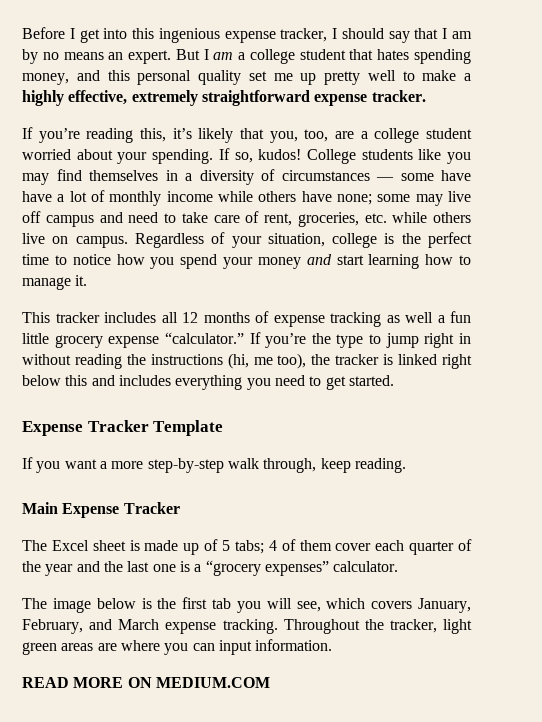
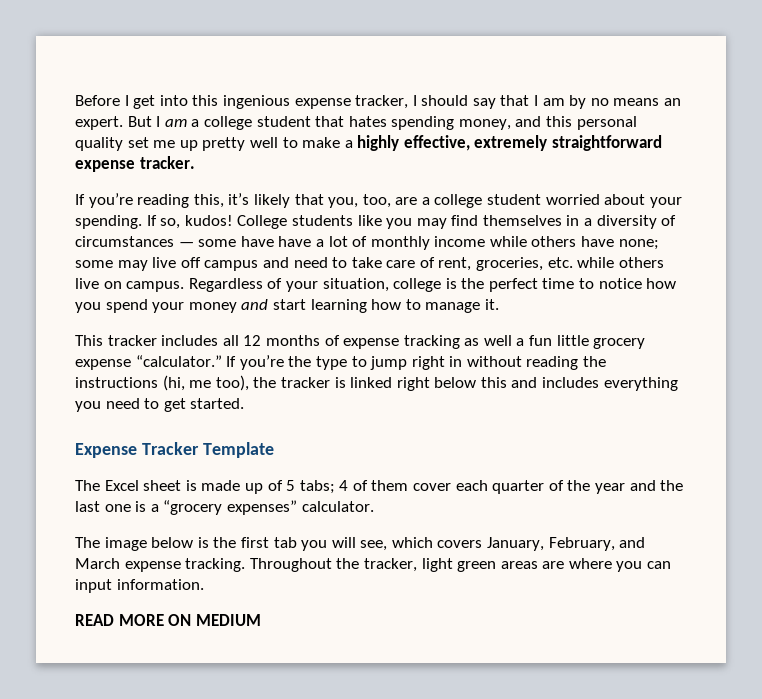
[22,457,406,473] [22,502,180,518] // If you want a more step-by-step walk through, keep reading. // Main Expense Tracker -> (274, 450) none
[155,677,270,688] MEDIUM.COM -> [195,614,261,626] MEDIUM

